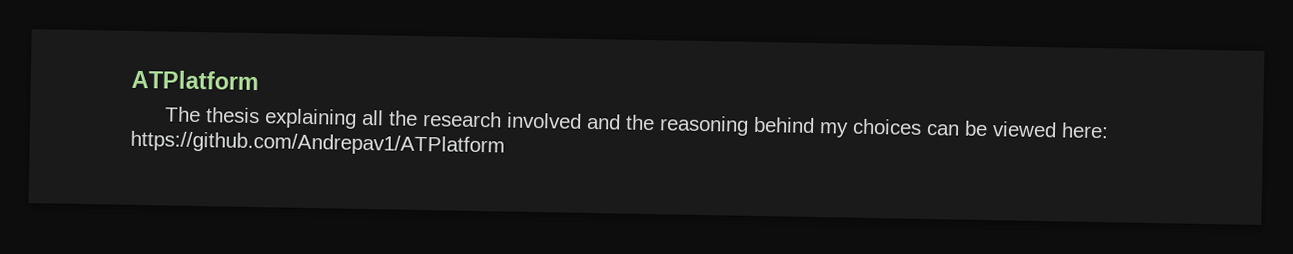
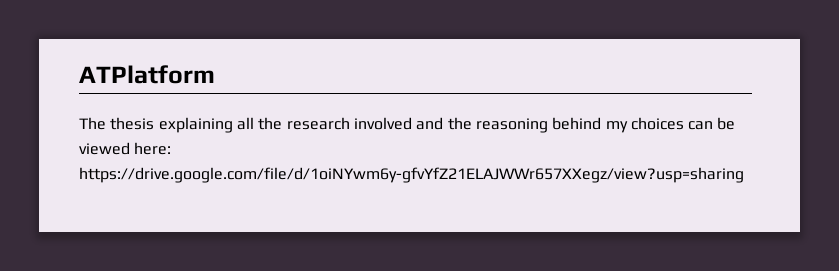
[130,130,505,157] https://github.com/Andrepav1/ATPlatform -> [79,167,744,183] https://drive.google.com/file/d/1oiNYwm6y-gfvYfZ21ELAJWWr657XXegz/view?usp=sharing

